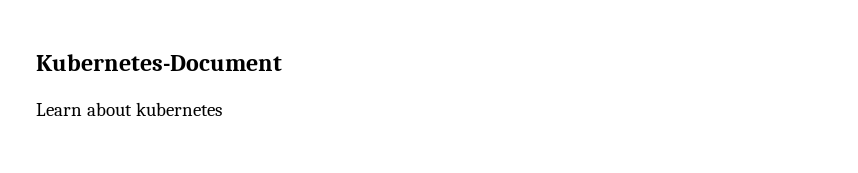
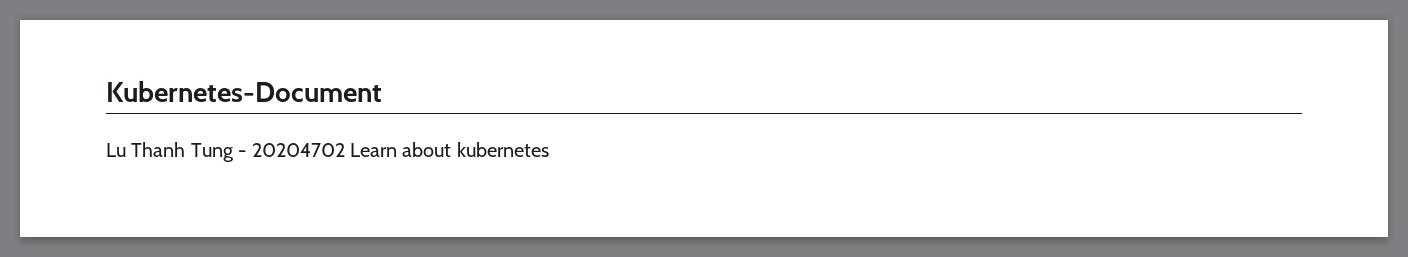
(282, 62) none -> [106,142,345,162] Lu Thanh Tung - 20204702

